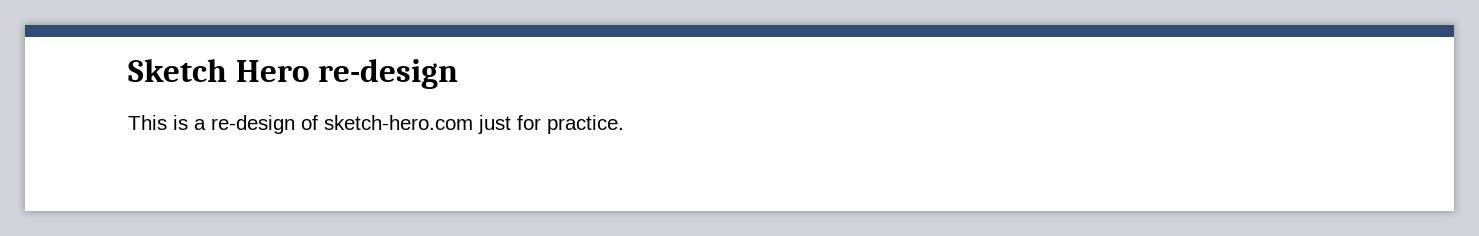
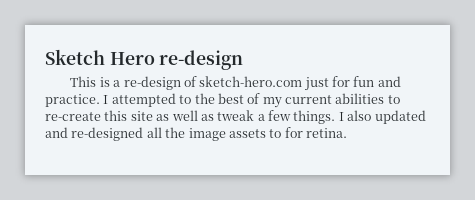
[547,115,624,134] practice. -> [353,76,401,87] [45,93,400,108] [45,110,426,124] [45,127,347,141] fun and practice. I attempted to the best of my current abilities to re-create this site as well as tweak a few things. I also updated and re-designed all the image assets to for retina.

